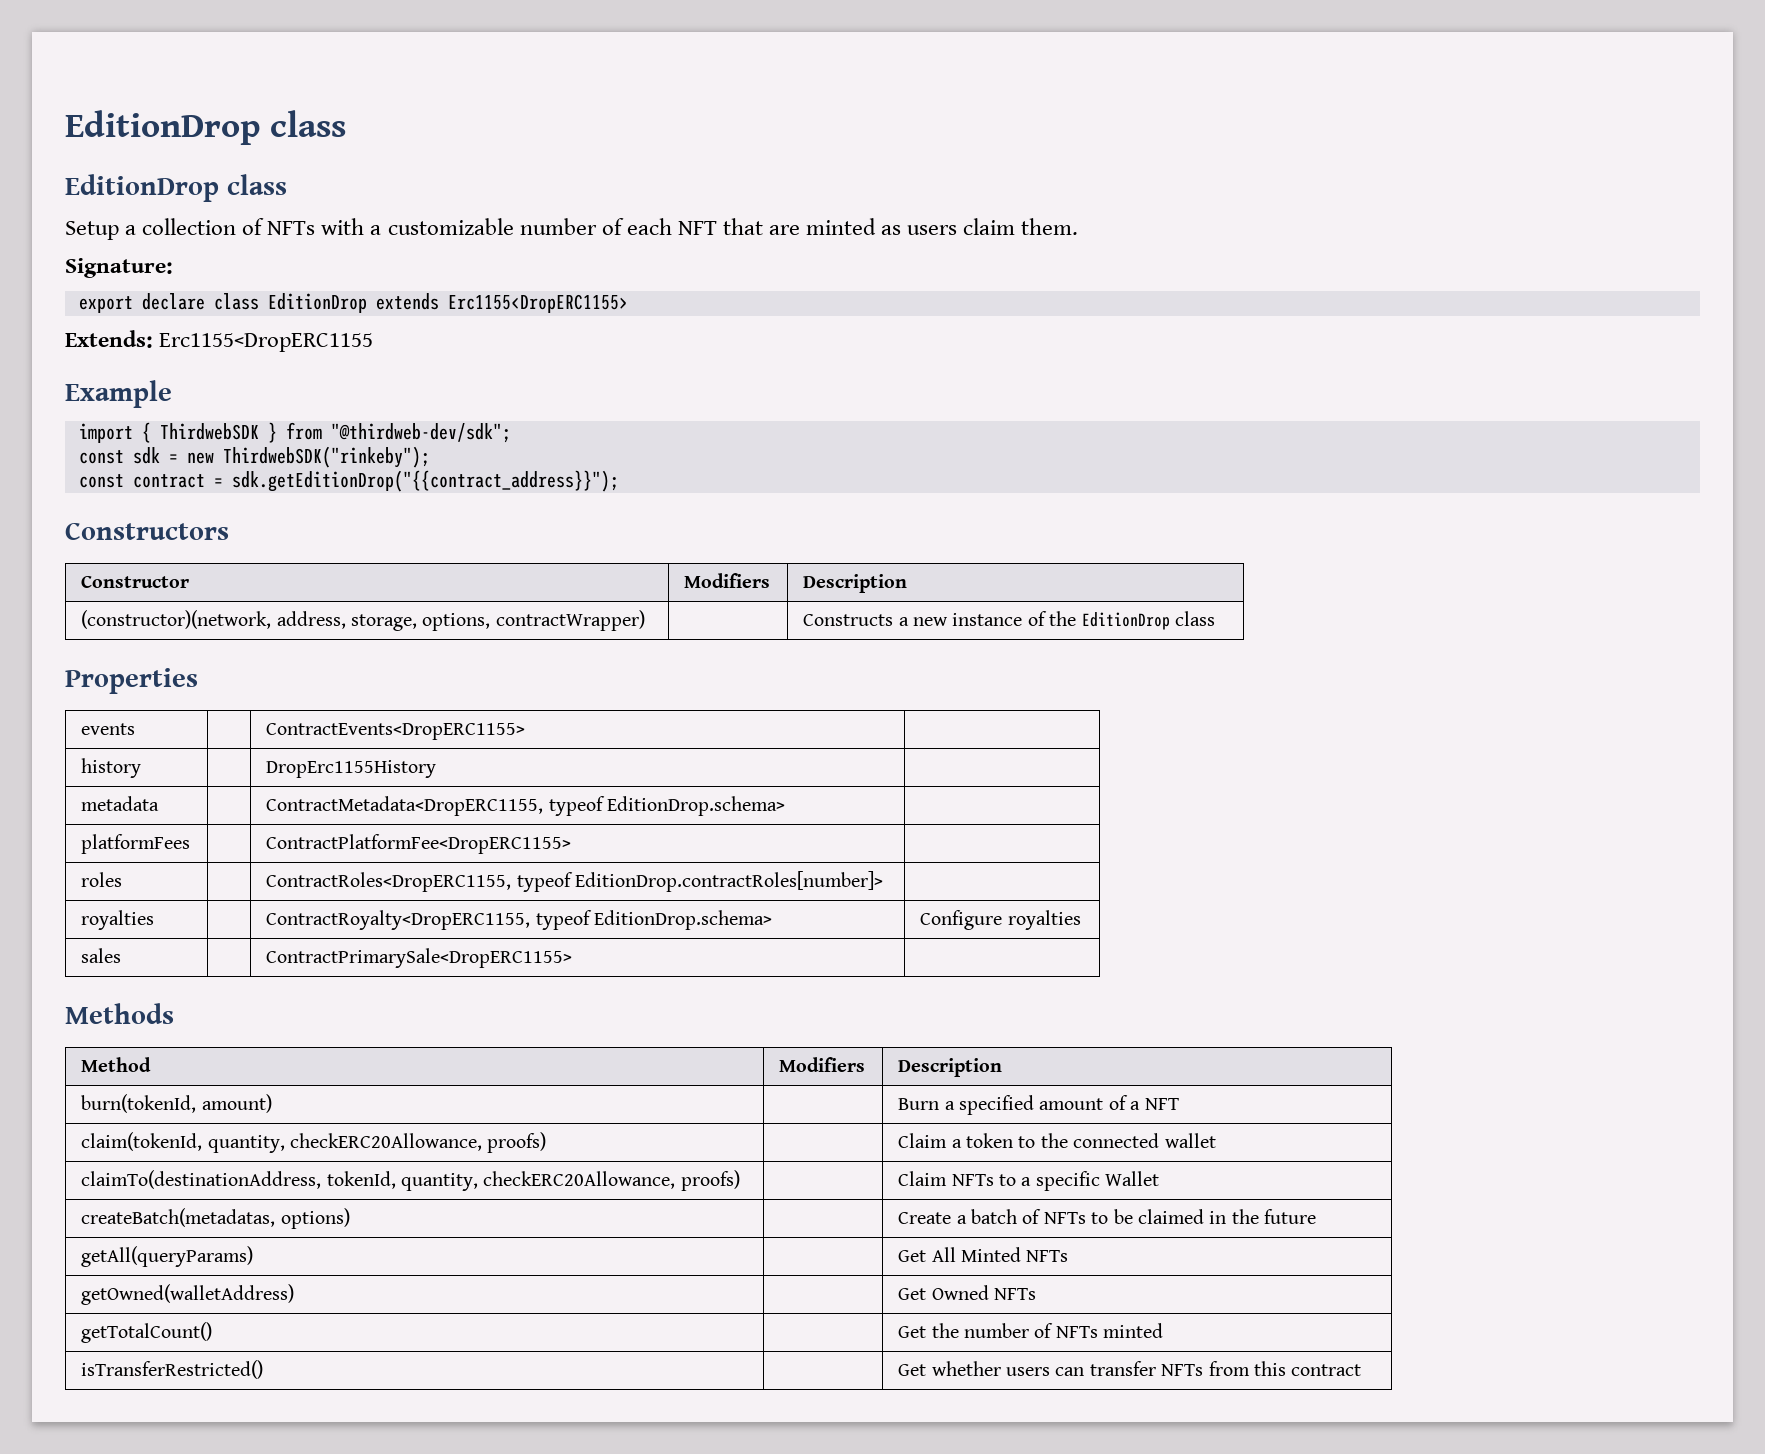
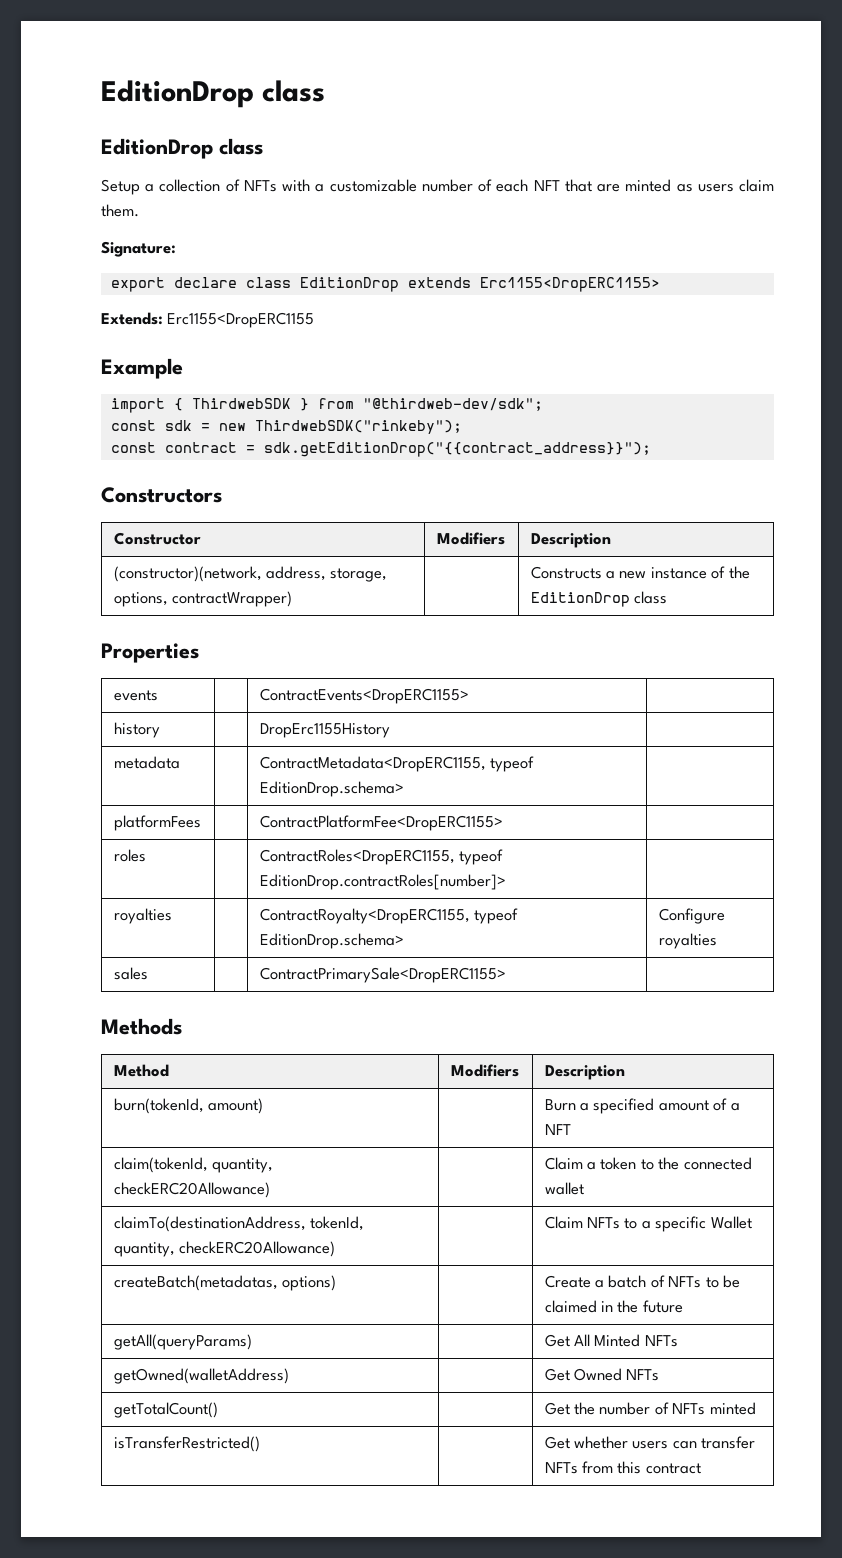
[289,1132,547,1153] checkERC20Allowance, proofs) -> [113,1182,270,1198] checkERC20Allowance)
[483,1170,740,1191] checkERC20Allowance, proofs) -> [178,1241,335,1257] checkERC20Allowance)

